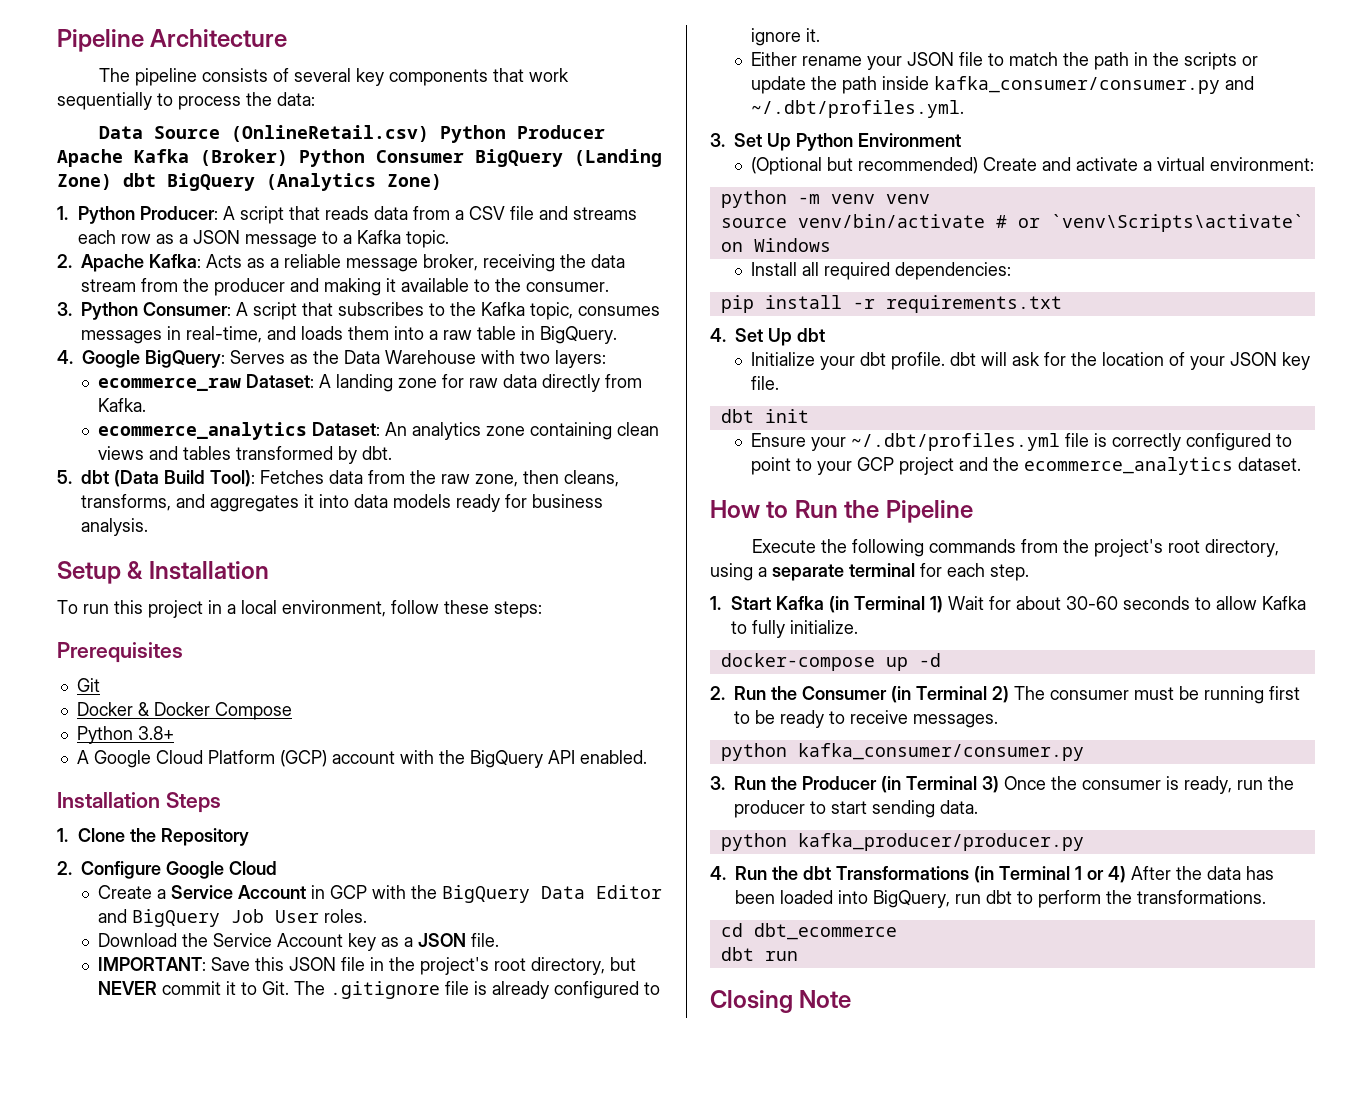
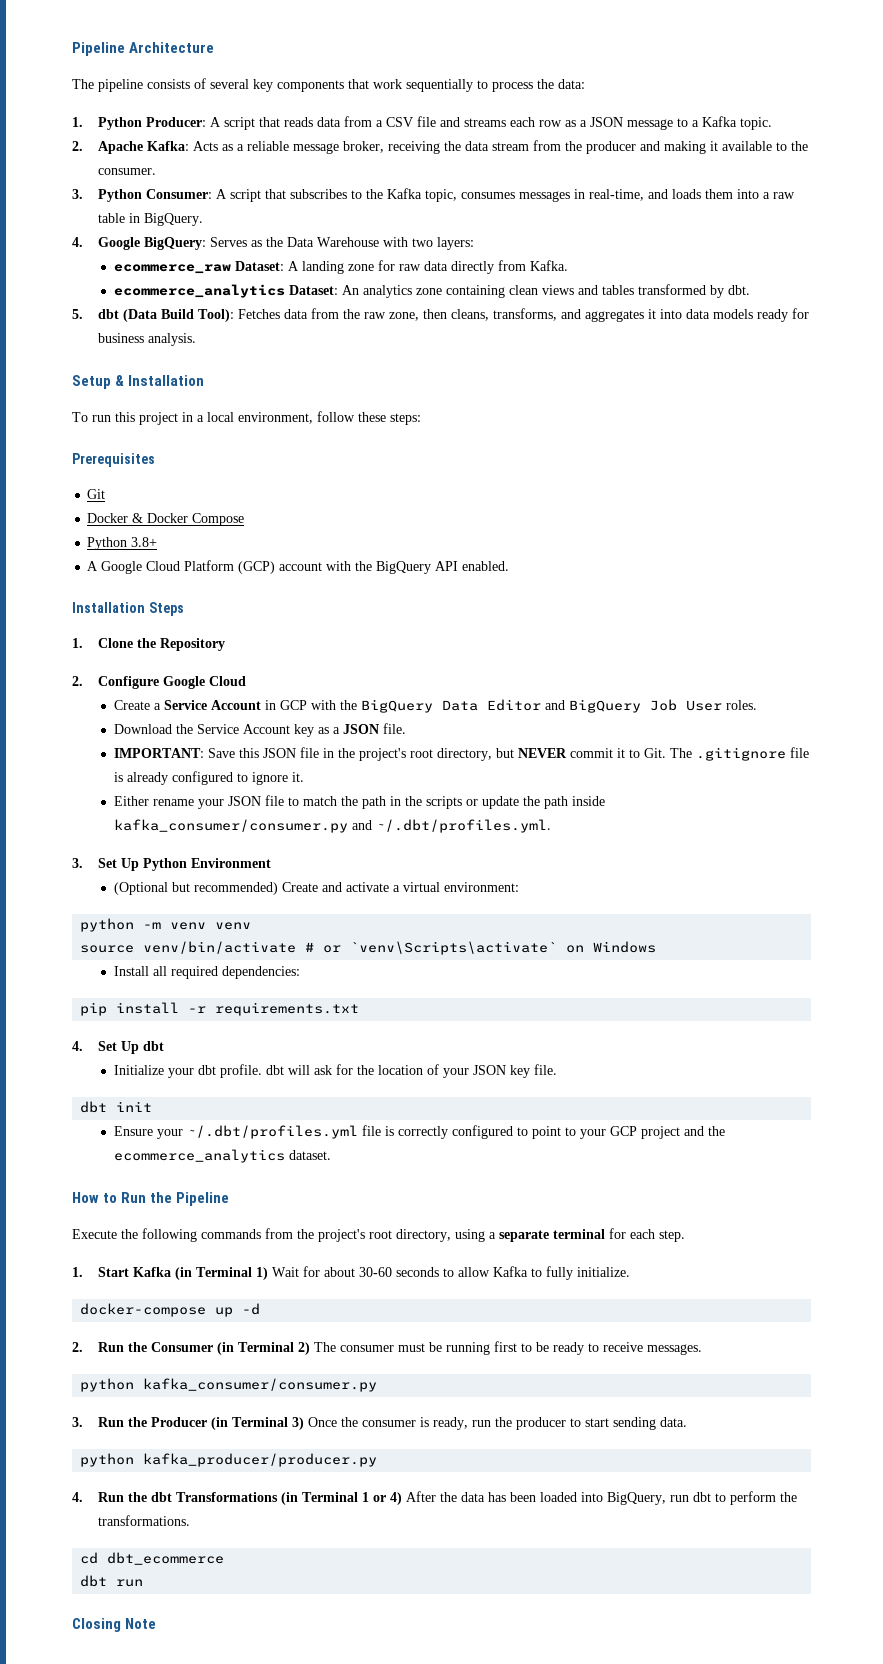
[99,125,606,143] [57,149,662,167] [57,173,442,191] // Data Source (OnlineRetail.csv) Python Producer Apache Kafka (Broker) Python Consumer BigQuery (Landing Zone) dbt BigQuery (Analytics Zone) -> (585, 84) none

